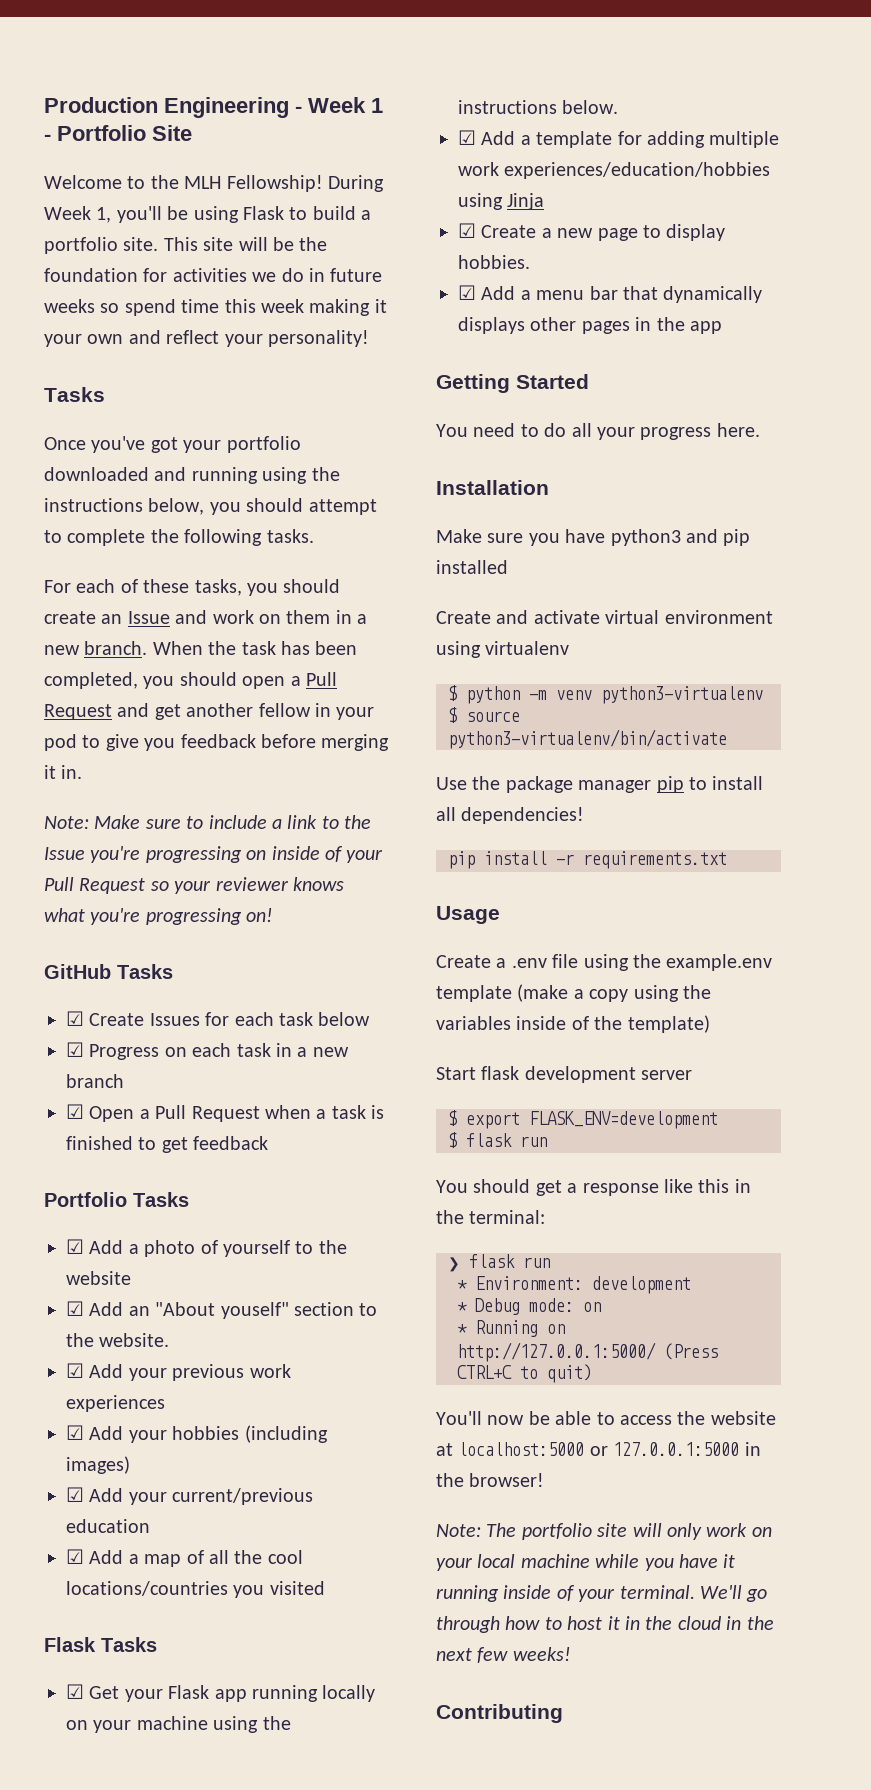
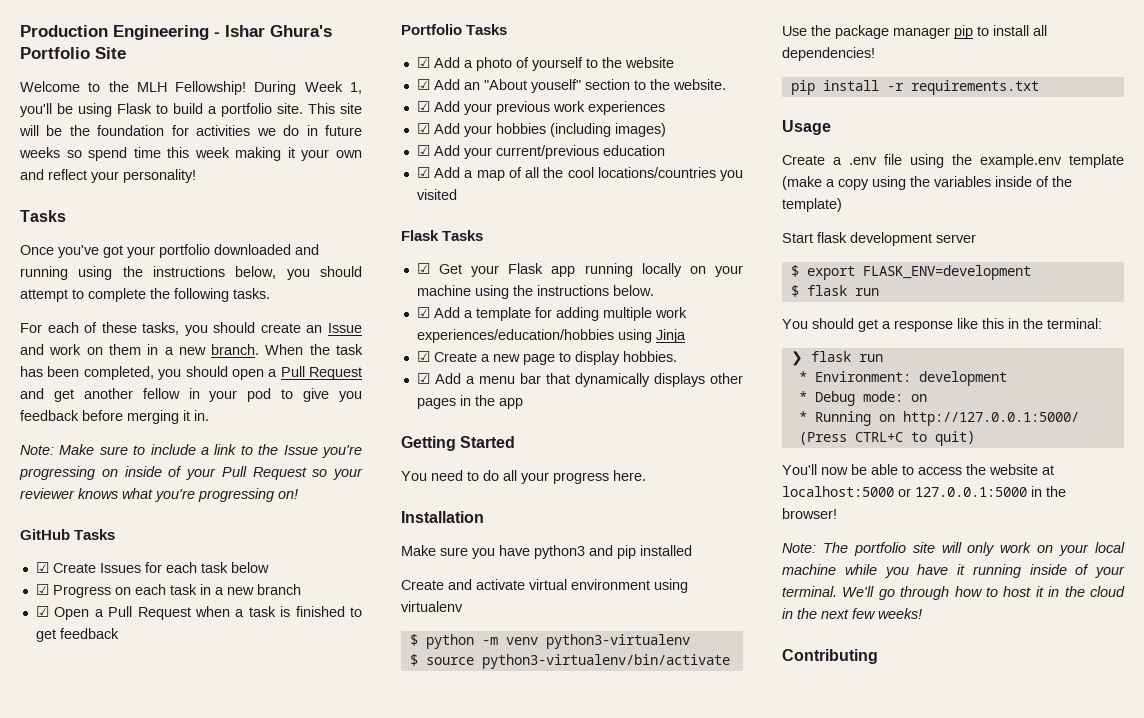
[308,97,383,113] [44,134,51,141] Week 1 - -> [225,25,332,37] Ishar Ghura's

